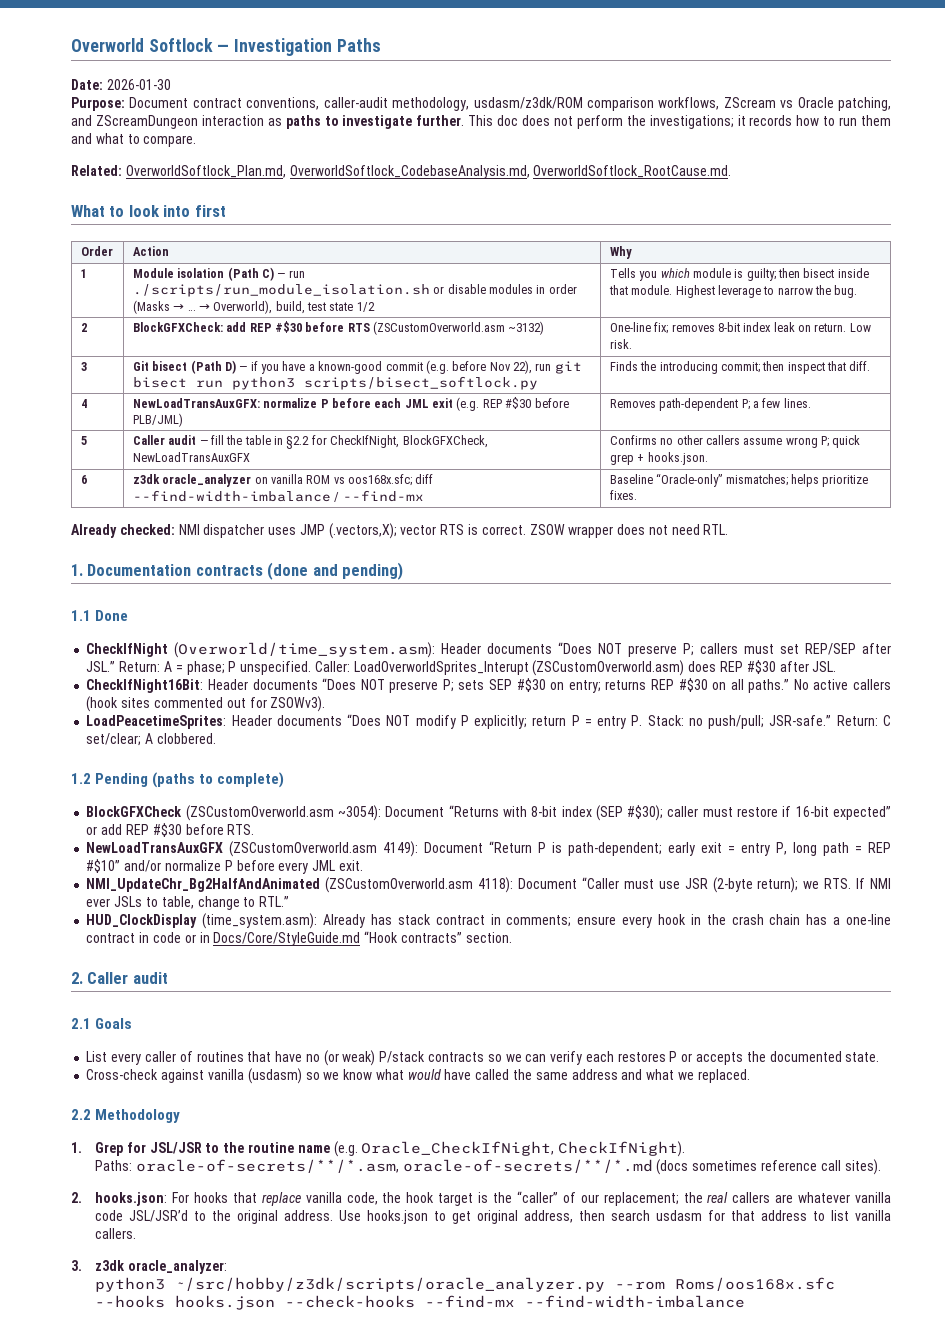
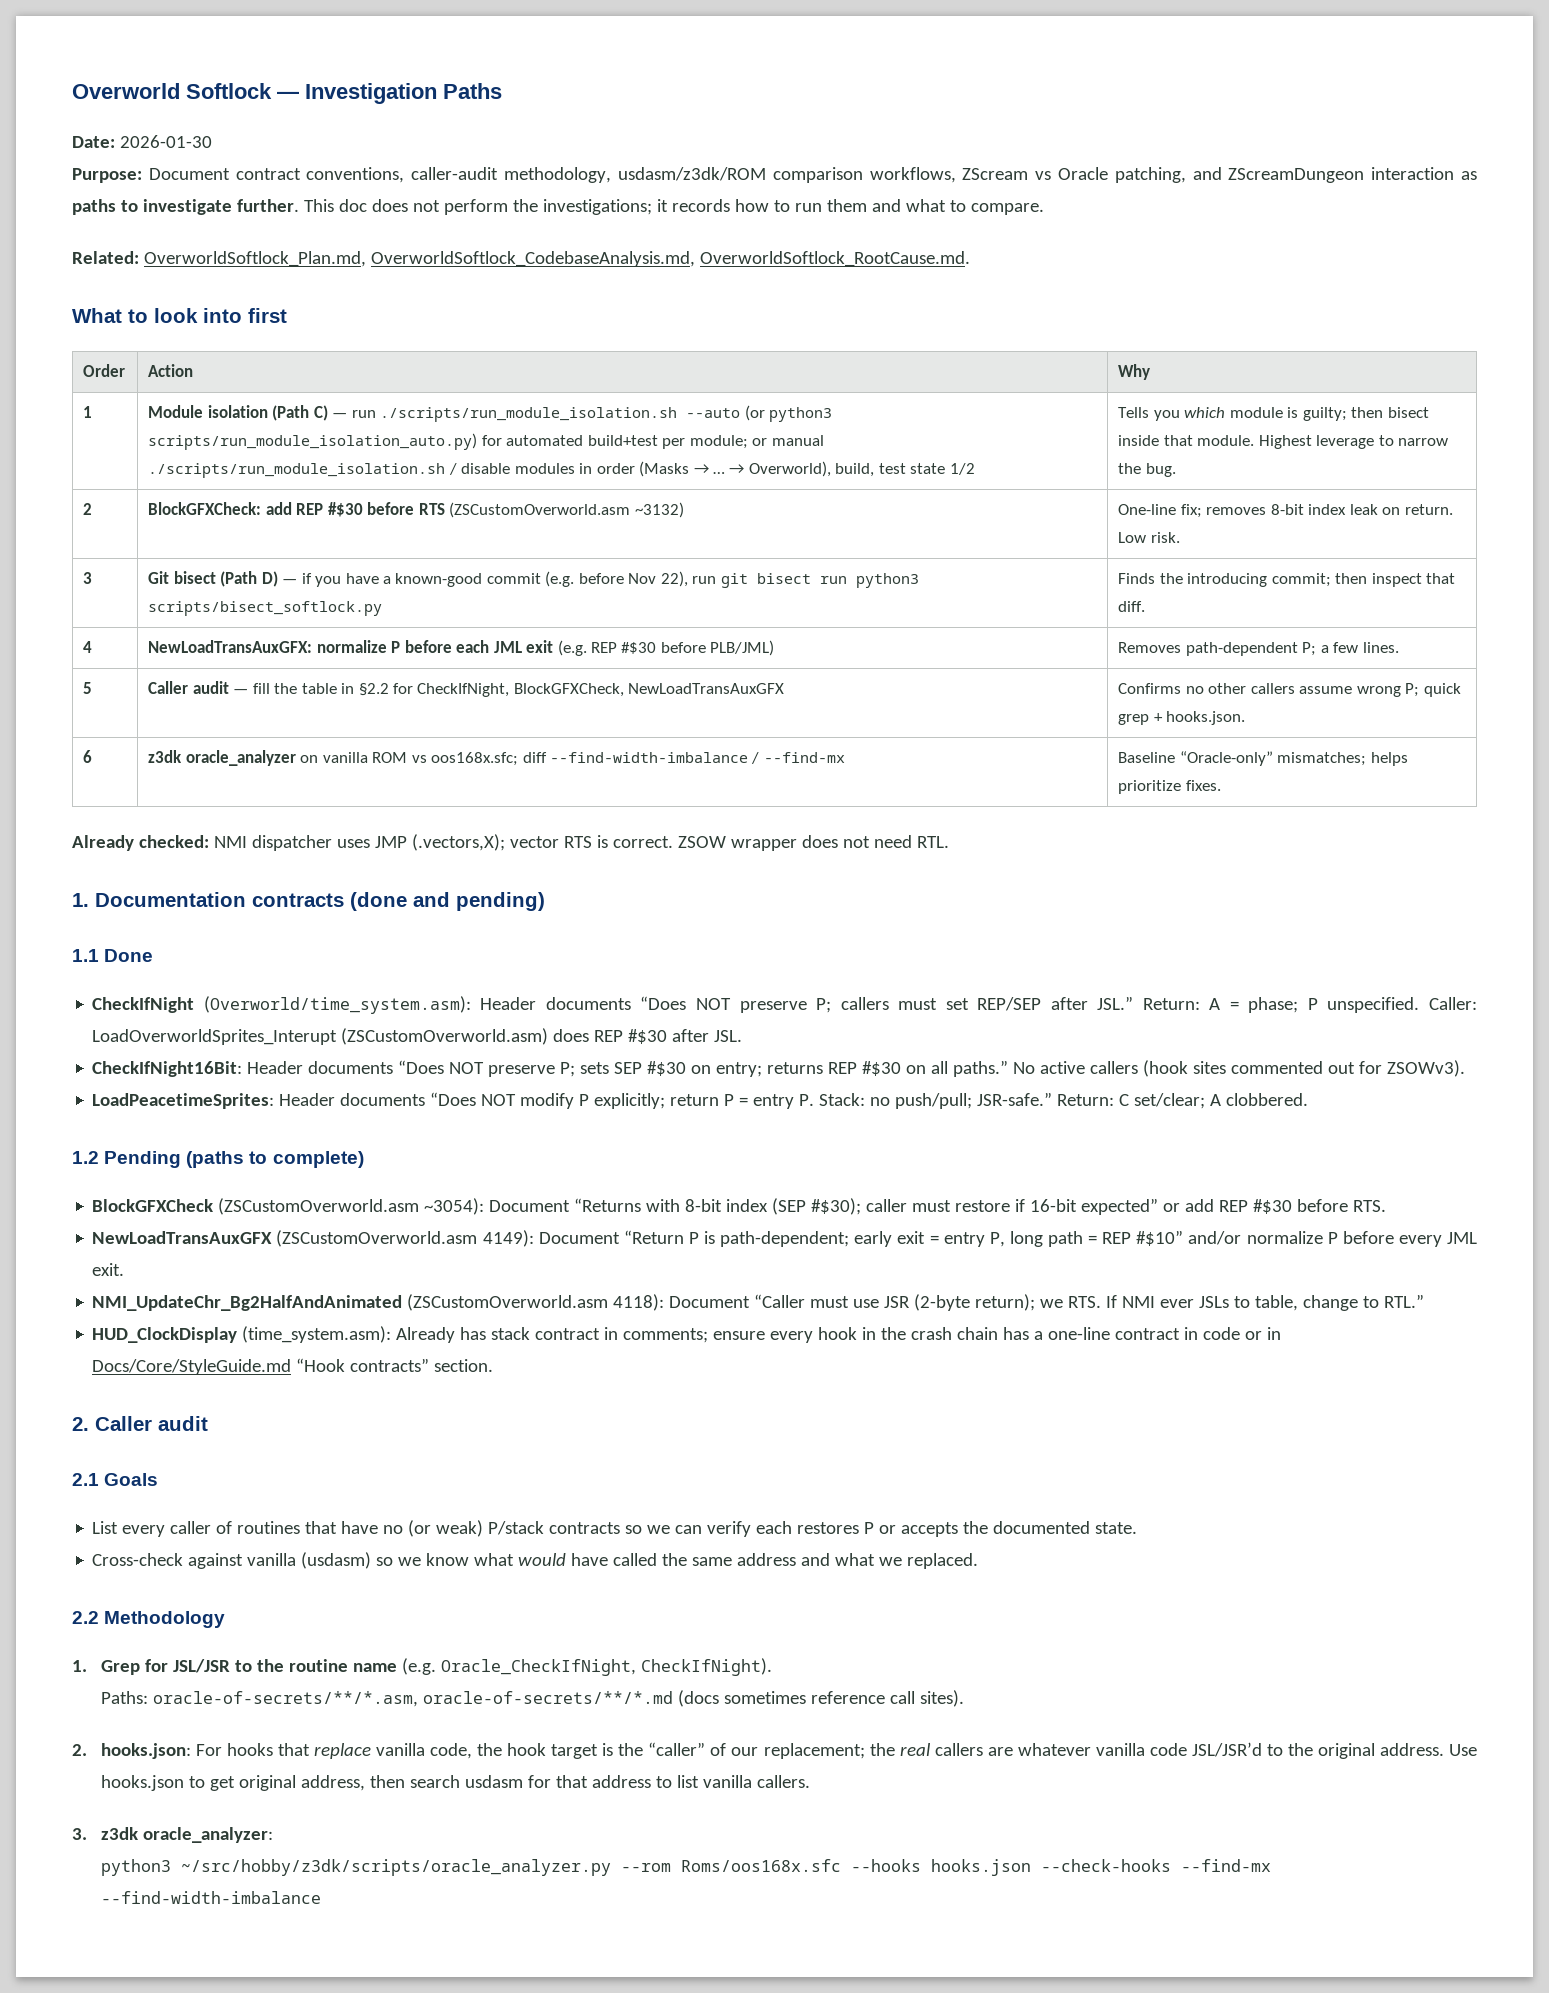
[433,286,445,294] or -> [686,405,832,422] [148,433,824,450] [148,463,457,478] --auto (or python3 scripts/run_module_isolation_auto.py) for automated build+test per module; or manual ./scripts/run_module_isolation.sh /

